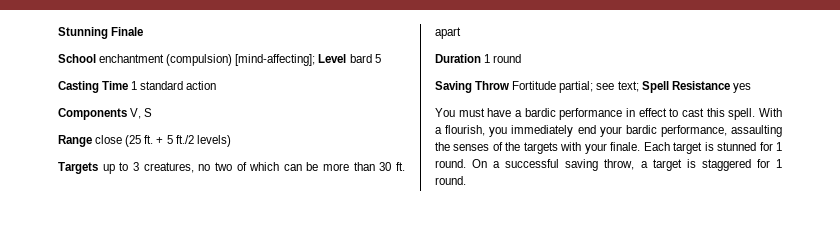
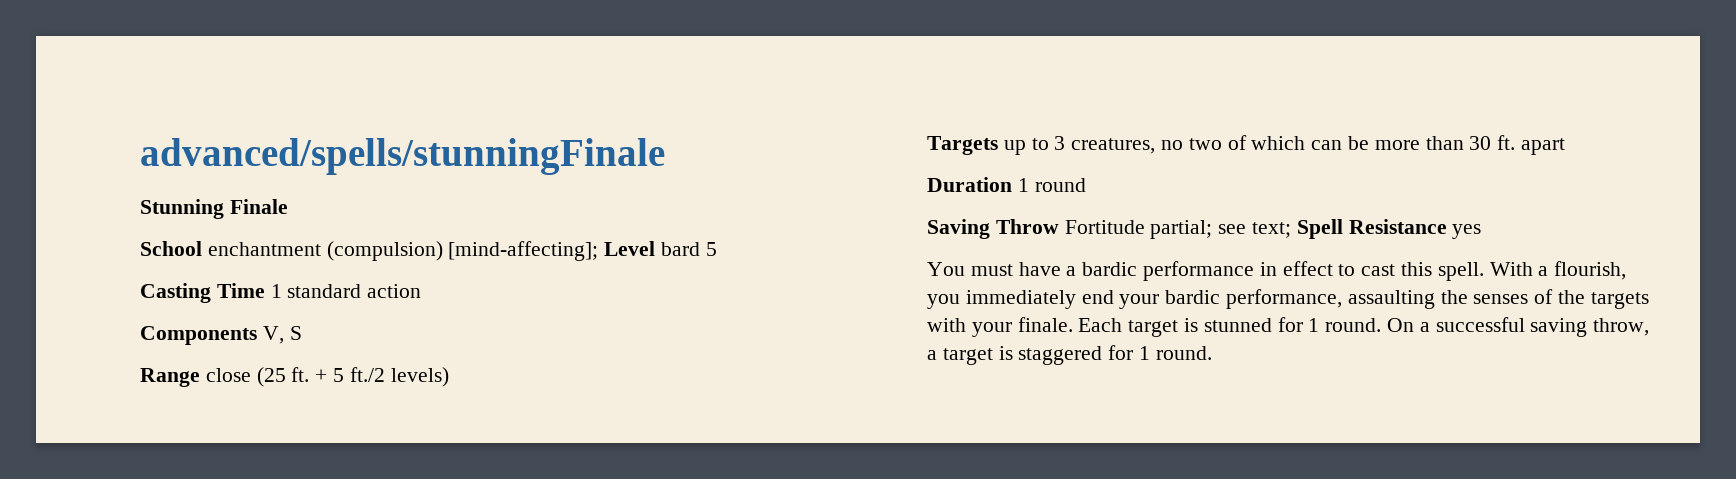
(58, 33) none -> [140,138,665,175] advanced/spells/stunningFinale //

